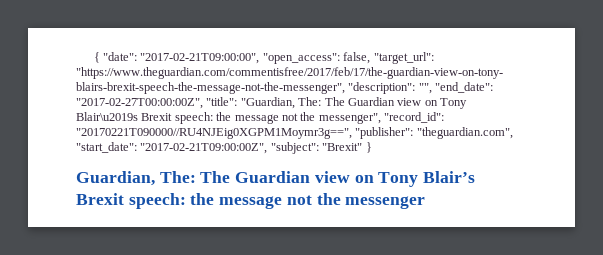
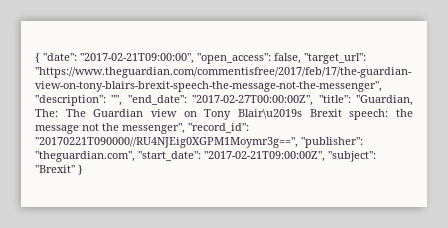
[76,171,476,187] [76,193,426,209] // Guardian, The: The Guardian view on Tony Blair’s Brexit speech: the message not the messenger -> (83, 170) none

